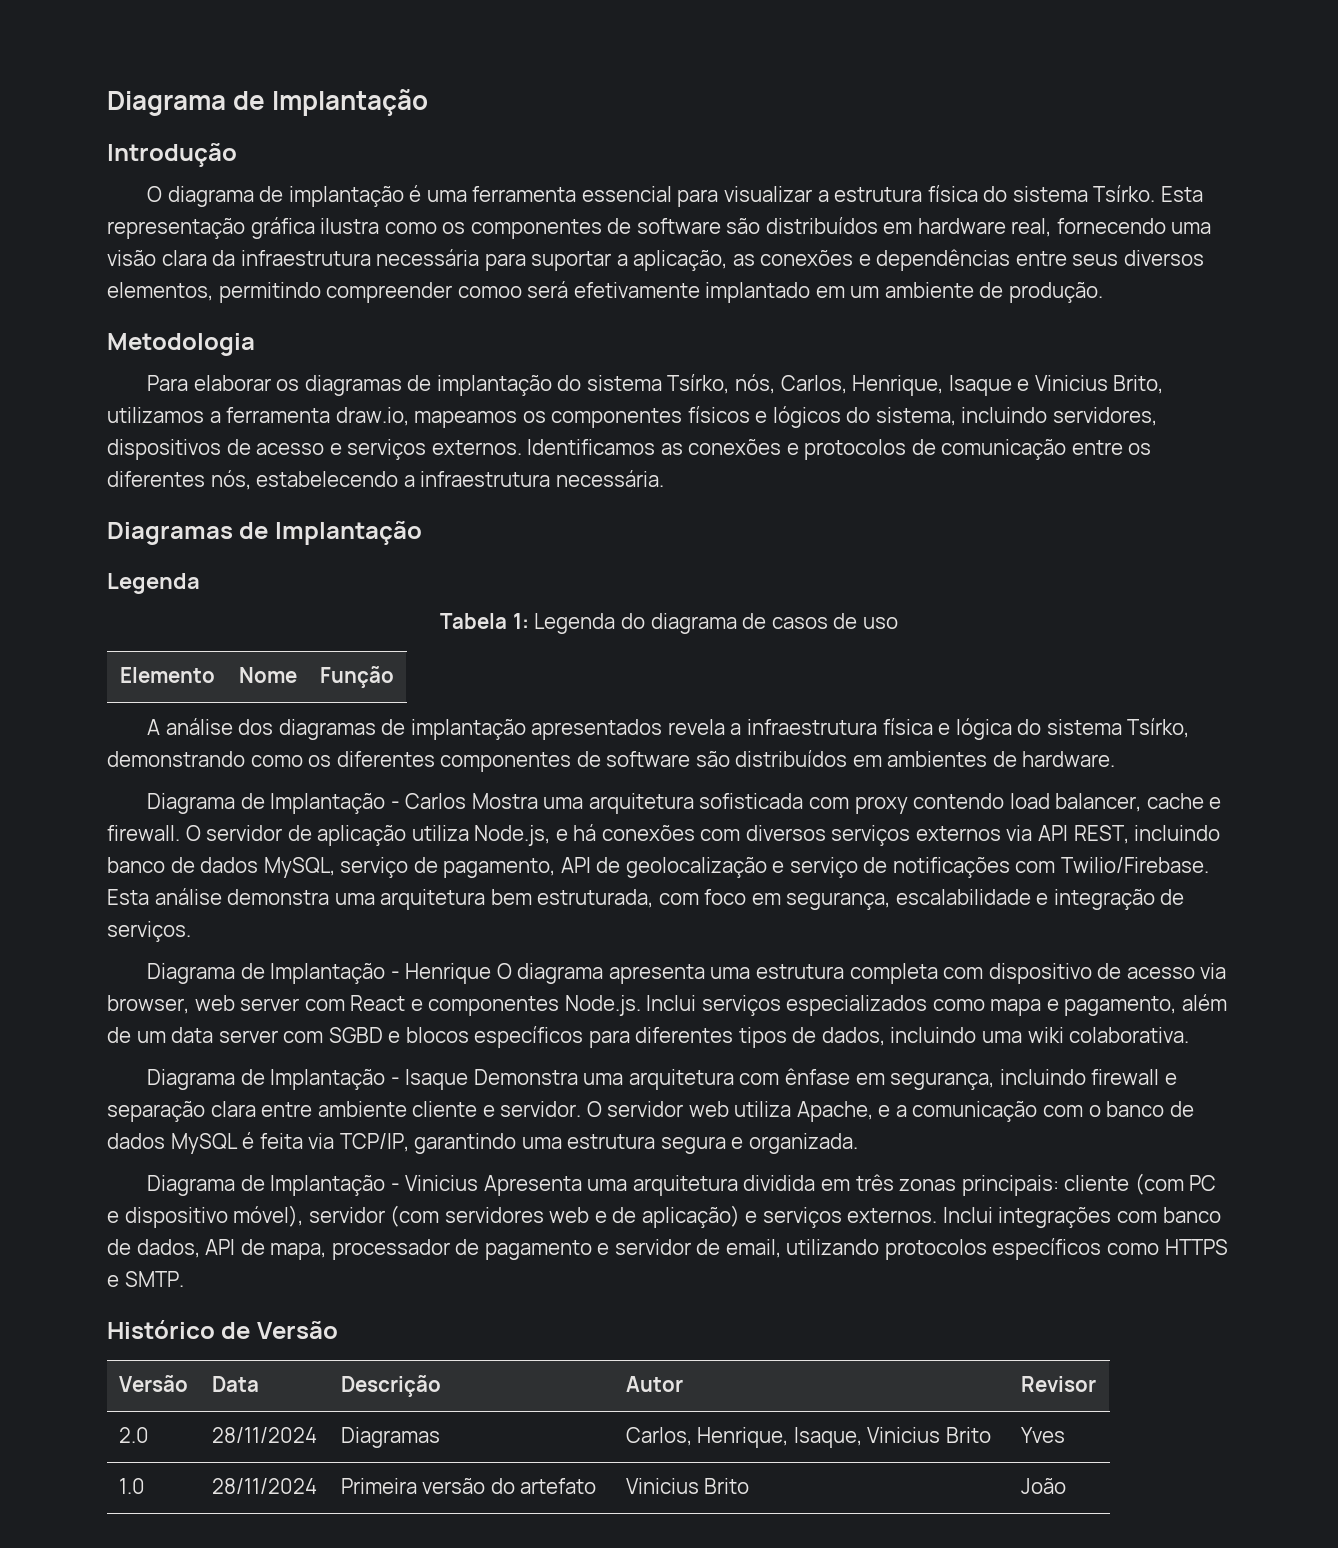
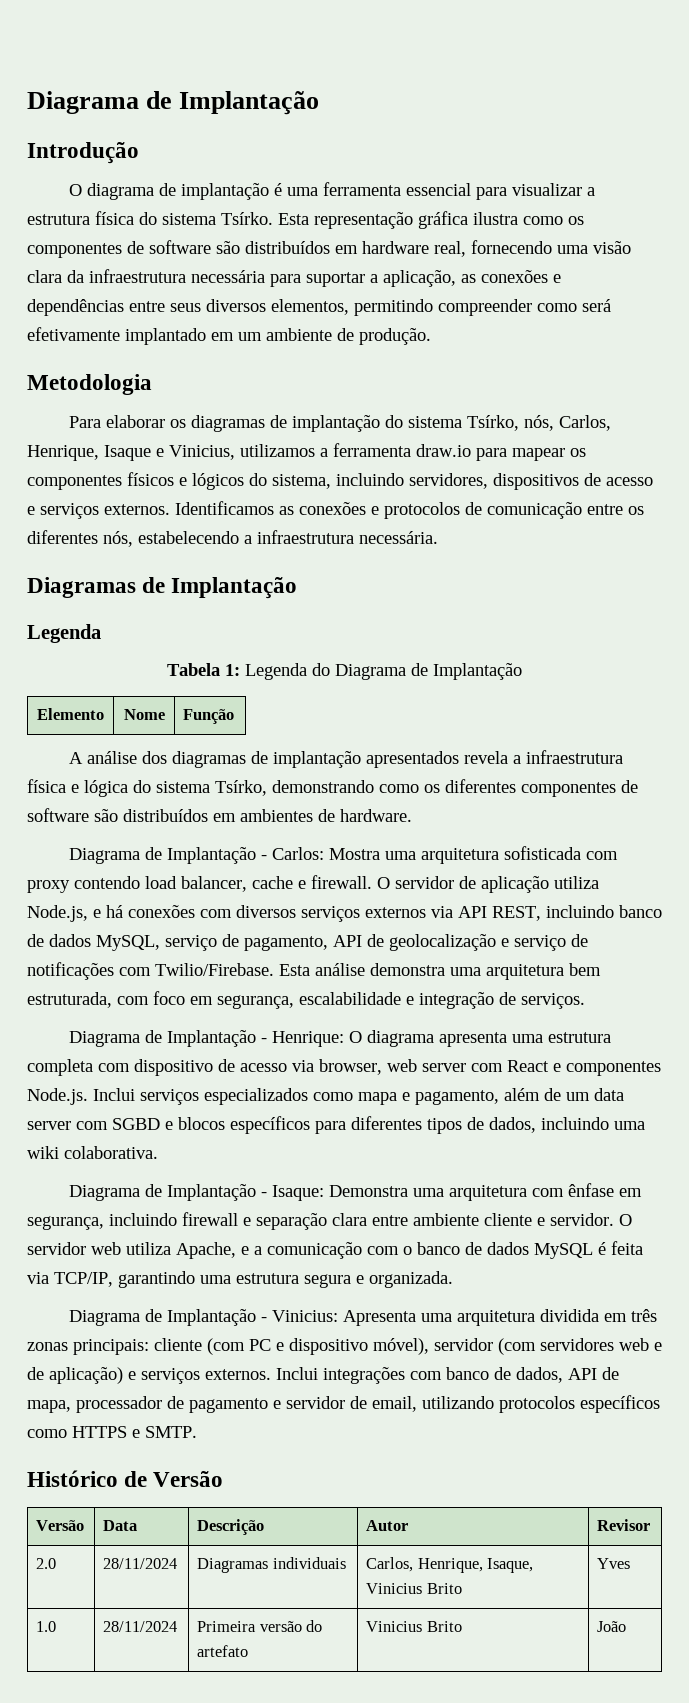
[457,286,522,298] comoo -> [537,303,577,312] como
[1034,375,1164,394] Vinicius Brito, -> [169,445,235,460] Vinicius,
[335,407,518,428] draw.io, mapeamos -> [416,444,565,461] draw.io para mapear
[650,613,898,634] diagrama de casos de uso -> [335,663,522,680] Diagrama de Implantação
[405,793,467,809] Carlos -> [271,847,324,860] Carlos:
[405,963,492,984] Henrique -> [271,1031,344,1047] Henrique:
[405,1069,469,1090] Isaque -> [271,1185,324,1201] Isaque:
[405,1175,479,1191] Vinicius -> [271,1310,338,1322] Vinicius:
(440, 1437) none -> [272,1557,346,1569] individuais

